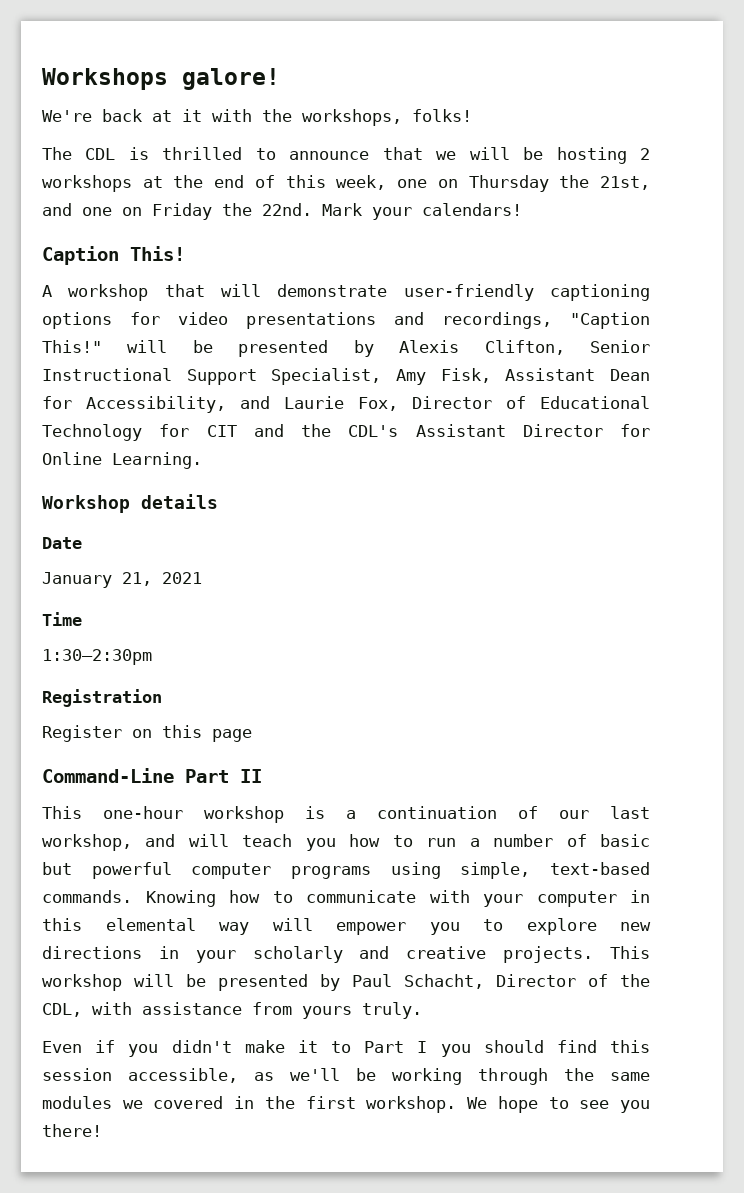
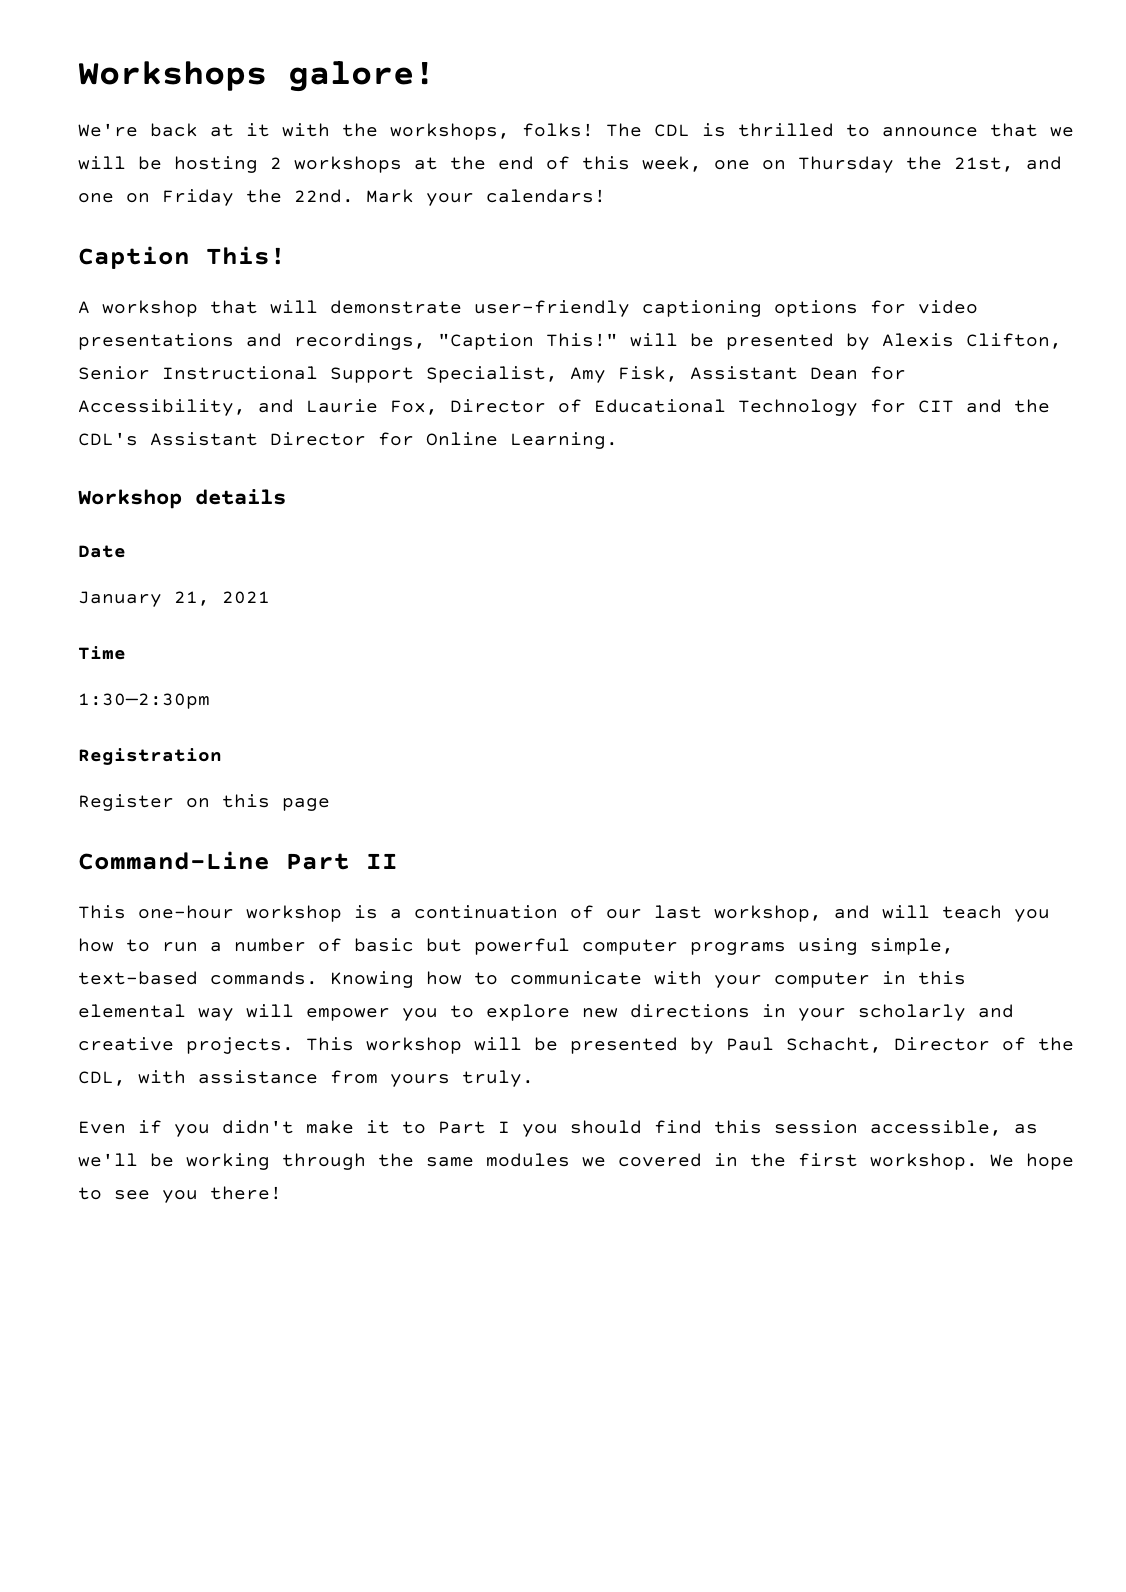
(472, 115) // -> (594, 130) none

